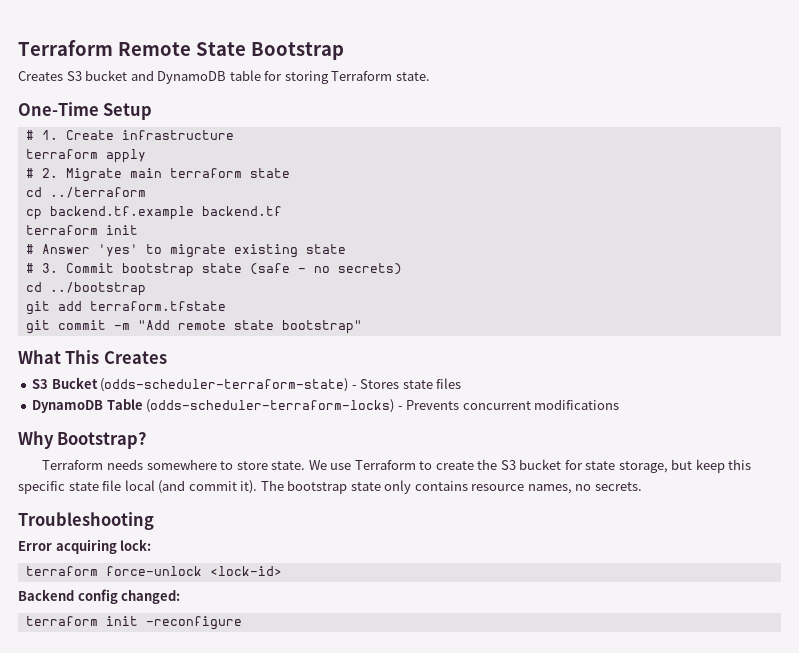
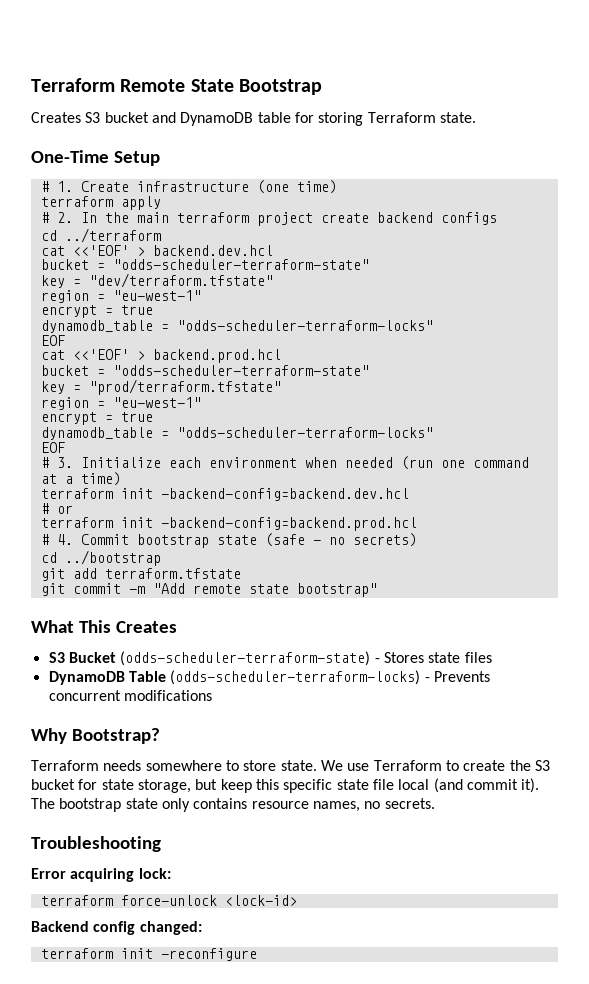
(234, 135) none -> [256,180,337,194] (one time)
[65,168,290,182] [25,187,146,198] [25,206,282,220] [25,225,138,235] [25,244,346,258] [25,263,58,273] Migrate main terraform state // cd ../terraform // cp backend.tf.example backend.tf // terraform init // # Answer 'yes' to migrate existing state // # 3. -> [80,212,497,226] [40,228,161,243] [40,245,273,256] [40,259,369,270] [40,273,273,288] [40,290,201,303] [40,305,153,318] [40,320,433,333] [40,335,65,346] [40,349,281,363] [40,365,369,376] [40,379,281,395] [40,397,201,410] [40,412,153,425] [40,427,433,440] [40,442,65,453] [40,456,529,470] [40,472,121,486] [40,488,409,501] [40,503,73,514] [40,517,417,531] [40,534,73,545] In the main terraform project create backend configs // cd ../terraform // cat <<'EOF' > backend.dev.hcl // bucket = "odds-scheduler-terraform-state" // key = "dev/terraform.tfstate" // region = "eu-west-1" // encrypt = true // dynamodb_table = "odds-scheduler-terraform-locks" // EOF // cat <<'EOF' > backend.prod.hcl // bucket = "odds-scheduler-terraform-state" // key = "prod/terraform.tfstate" // region = "eu-west-1" // encrypt = true // dynamodb_table = "odds-scheduler-terraform-locks" // EOF // # 3. Initialize each environment when needed (run one command at a time) // terraform init -backend-config=backend.dev.hcl // # or // terraform init -backend-config=backend.prod.hcl // # 4.

